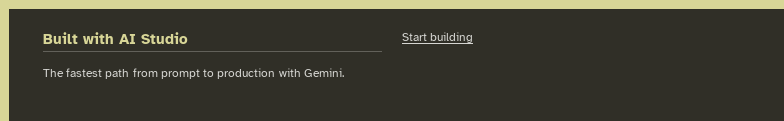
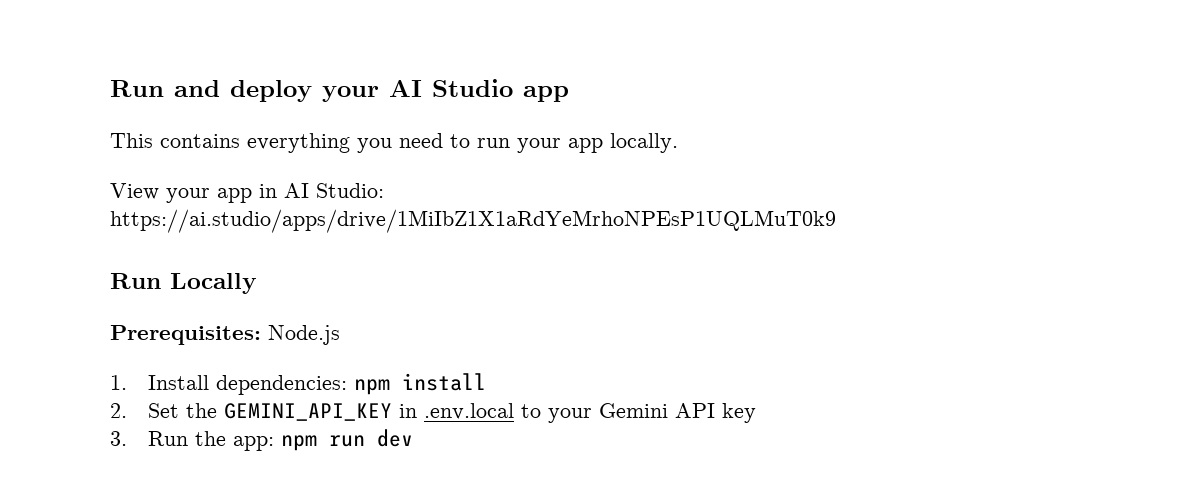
[43,32,188,44] [43,68,344,79] [402,32,474,43] Built with AI Studio // The fastest path from prompt to production with Gemini. // Start building -> [110,79,569,102] [110,133,678,153] [110,183,384,203] [110,209,836,233] [110,273,257,294] [110,325,340,345] [110,373,486,395] [110,403,756,423] [110,429,413,451] Run and deploy your AI Studio app // This contains everything you need to run your app locally. // View your app in AI Studio: https://ai.studio/apps/drive/1MiIbZ1X1aRdYeMrhoNPEsP1UQLMuT0k9 // Run Locally // Prerequisites: Node.js // 1. Install dependencies: npm install // 2. Set the GEMINI_API_KEY in .env.local to your Gemini API key // 3. Run the app: npm run dev

